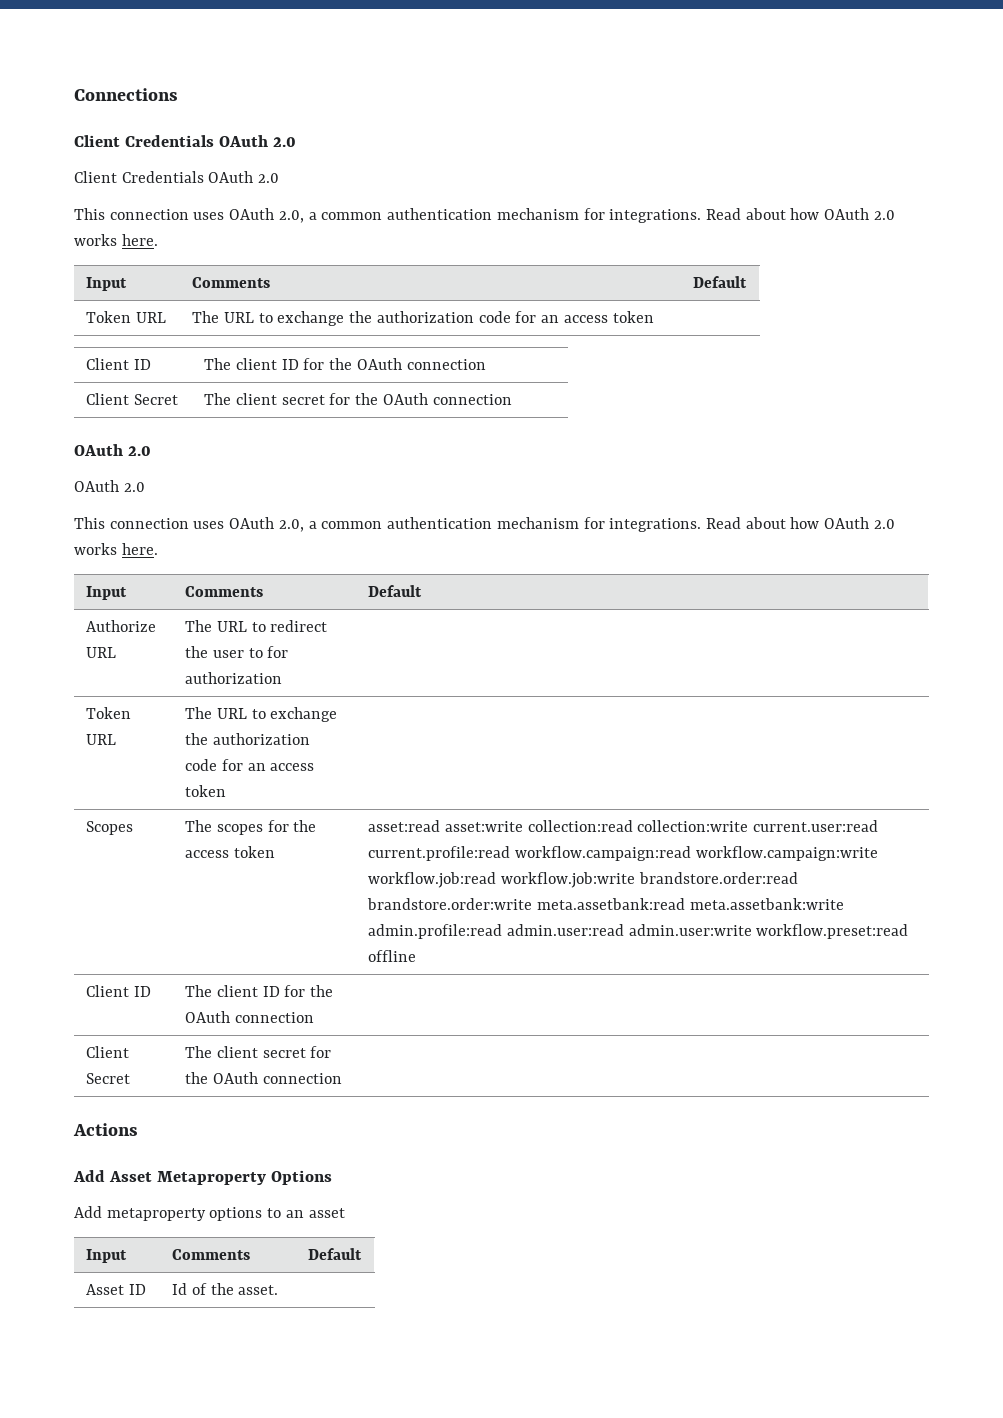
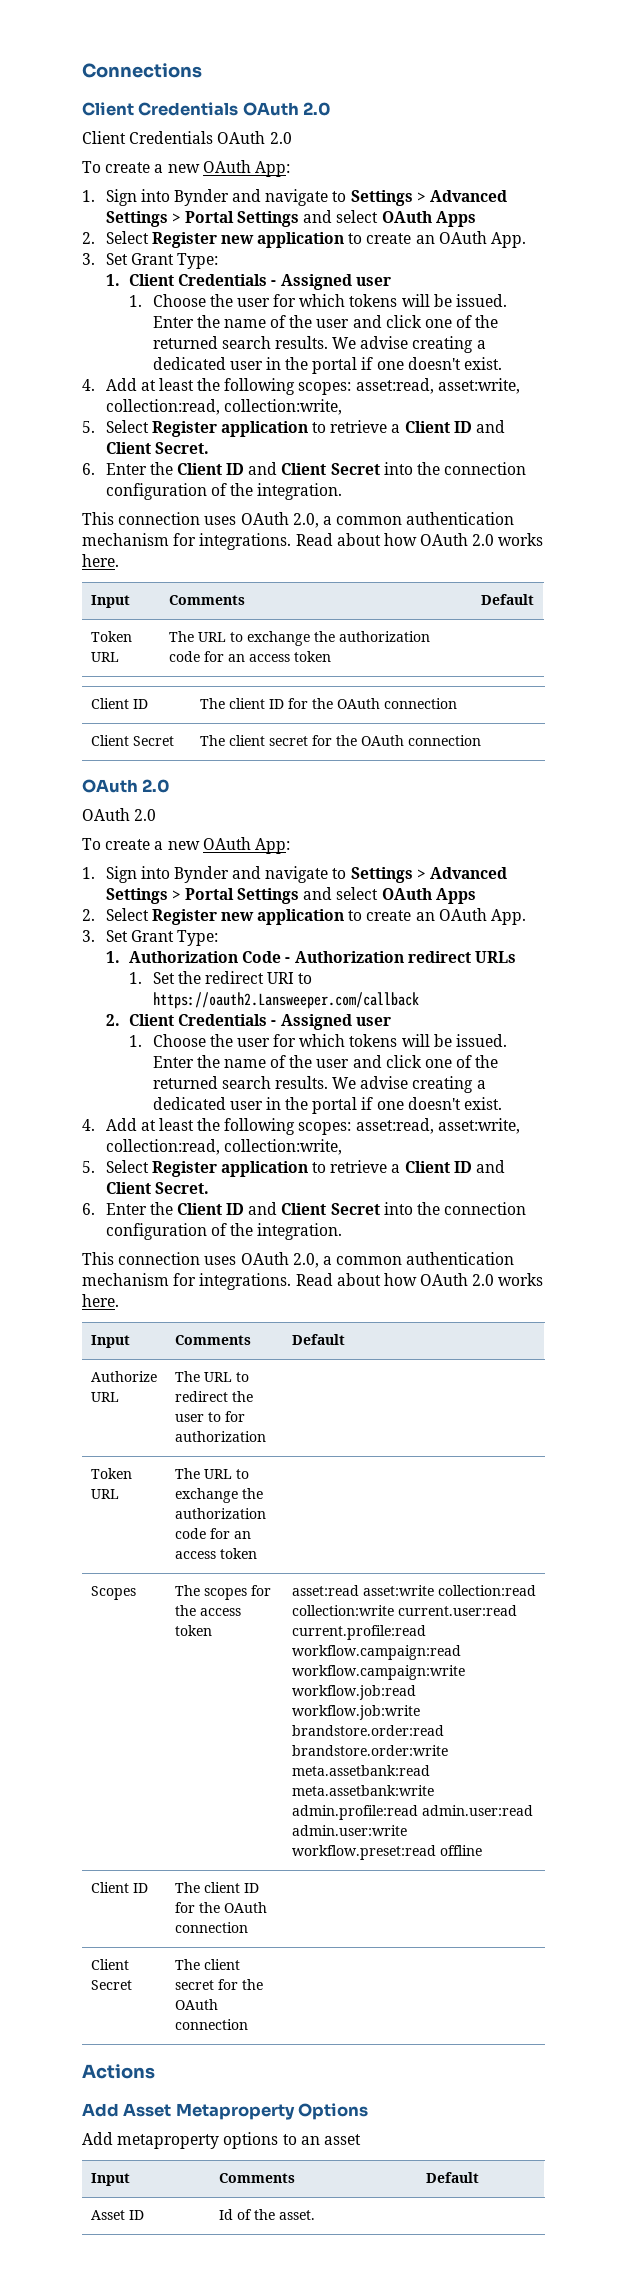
(280, 178) none -> [82,160,290,177] [82,189,507,206] [105,210,476,227] [82,231,526,248] [82,253,218,269] [105,274,391,290] [128,294,507,307] [152,315,499,328] [152,336,486,353] [152,357,502,374] [82,378,520,395] [105,399,342,415] [82,420,505,437] [105,442,209,454] [82,462,527,475] [105,483,343,500] // To create a new OAuth App: // 1. Sign into Bynder and navigate to Settings > Advanced Settings > Portal Settings and select OAuth Apps // 2. Select Register new application to create an OAuth App. // 3. Set Grant Type: // 1. Client Credentials - Assigned user // 1. Choose the user for which tokens will be issued. Enter the name of the user and click one of the returned search results. We advise creating a dedicated user in the portal if one doesn't exist. // 4. Add at least the following scopes: asset:read, asset:write, collection:read, collection:write, // 5. Select Register application to retrieve a Client ID and Client Secret. // 6. Enter the Client ID and Client Secret into the connection configuration of the integration.
(145, 487) none -> [82,837,290,854] [82,866,507,883] [105,887,476,904] [82,908,526,925] [82,930,218,946] [105,951,516,963] [128,971,313,984] [152,992,419,1009] [105,1014,391,1030] [128,1034,507,1047] [152,1055,499,1068] [152,1076,486,1093] [152,1097,502,1114] [82,1118,520,1135] [105,1139,342,1155] [82,1160,505,1177] [105,1182,209,1194] [82,1202,527,1215] [105,1223,343,1240] // To create a new OAuth App: // 1. Sign into Bynder and navigate to Settings > Advanced Settings > Portal Settings and select OAuth Apps // 2. Select Register new application to create an OAuth App. // 3. Set Grant Type: // 1. Authorization Code - Authorization redirect URLs // 1. Set the redirect URI to https://oauth2.Lansweeper.com/callback // 2. Client Credentials - Assigned user // 1. Choose the user for which tokens will be issued. Enter the name of the user and click one of the returned search results. We advise creating a dedicated user in the portal if one doesn't exist. // 4. Add at least the following scopes: asset:read, asset:write, collection:read, collection:write, // 5. Select Register application to retrieve a Client ID and Client Secret. // 6. Enter the Client ID and Client Secret into the connection configuration of the integration.

